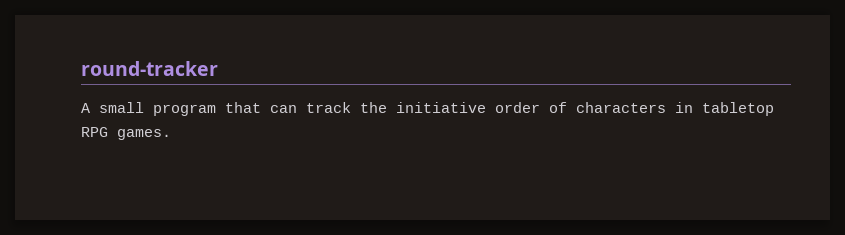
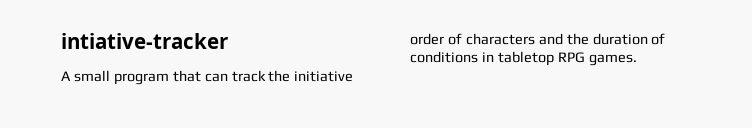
[81,61,218,76] round-tracker -> [61,33,228,49] intiative-tracker
(666, 107) none -> [538,33,666,45] [410,51,478,63] and the duration of conditions

